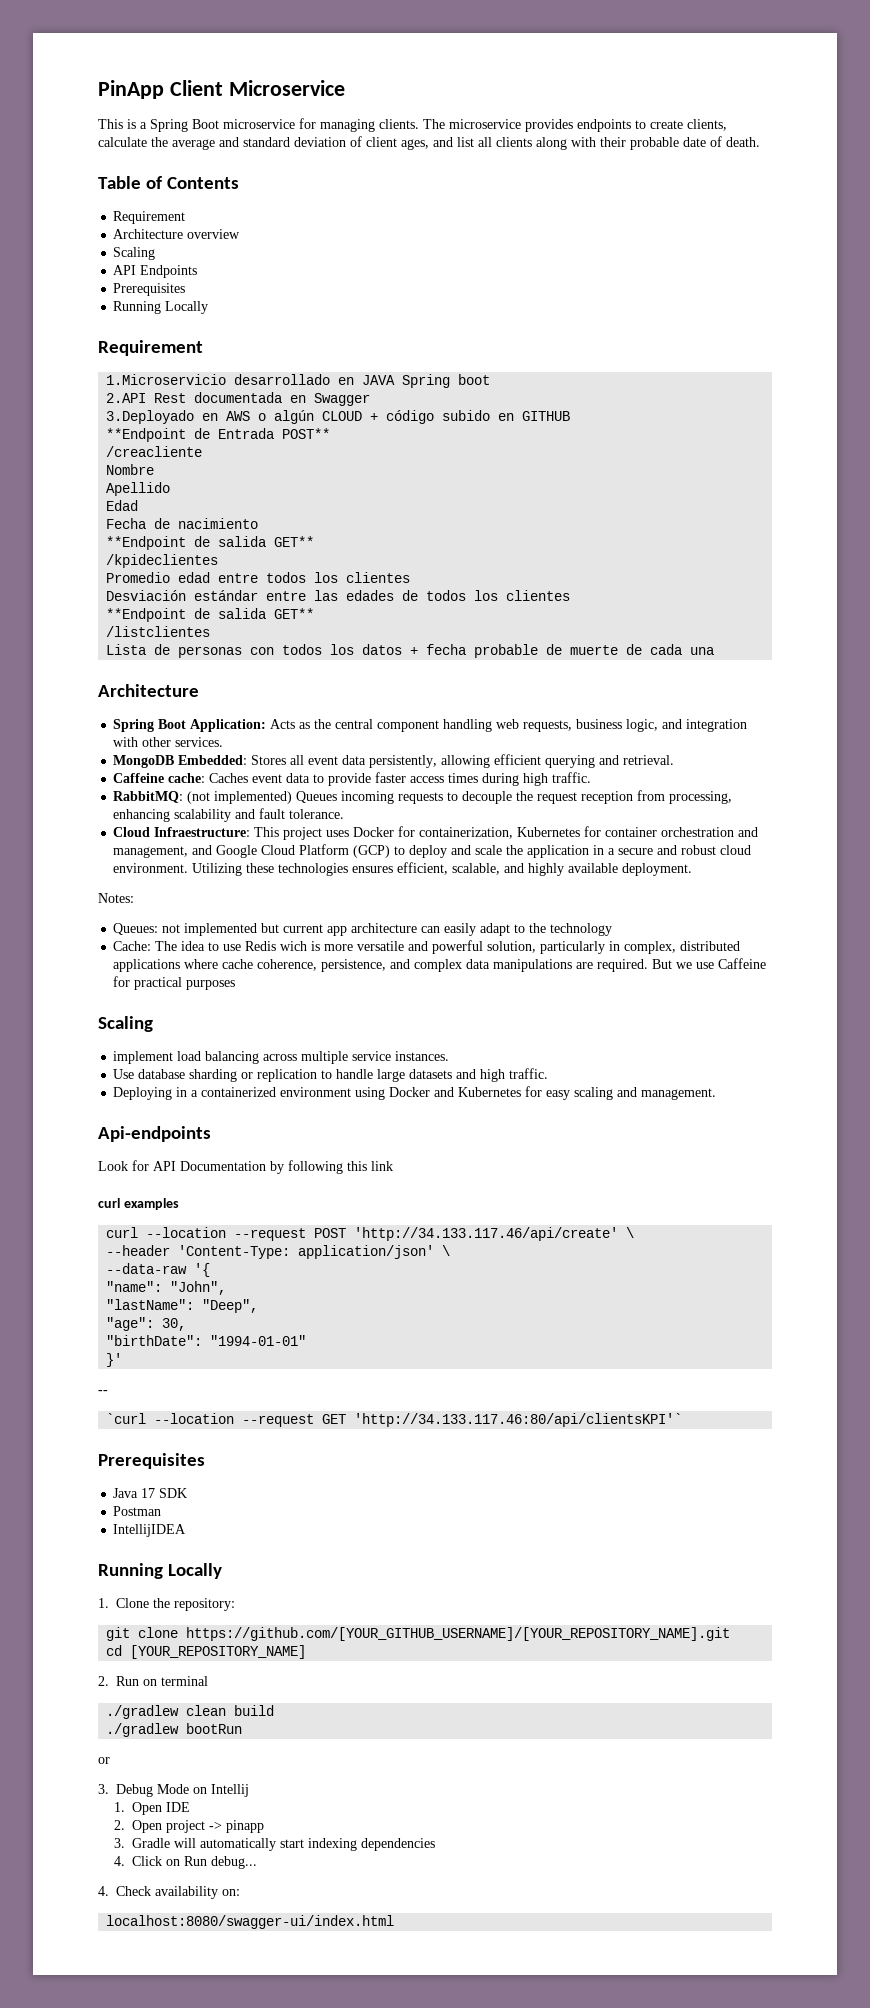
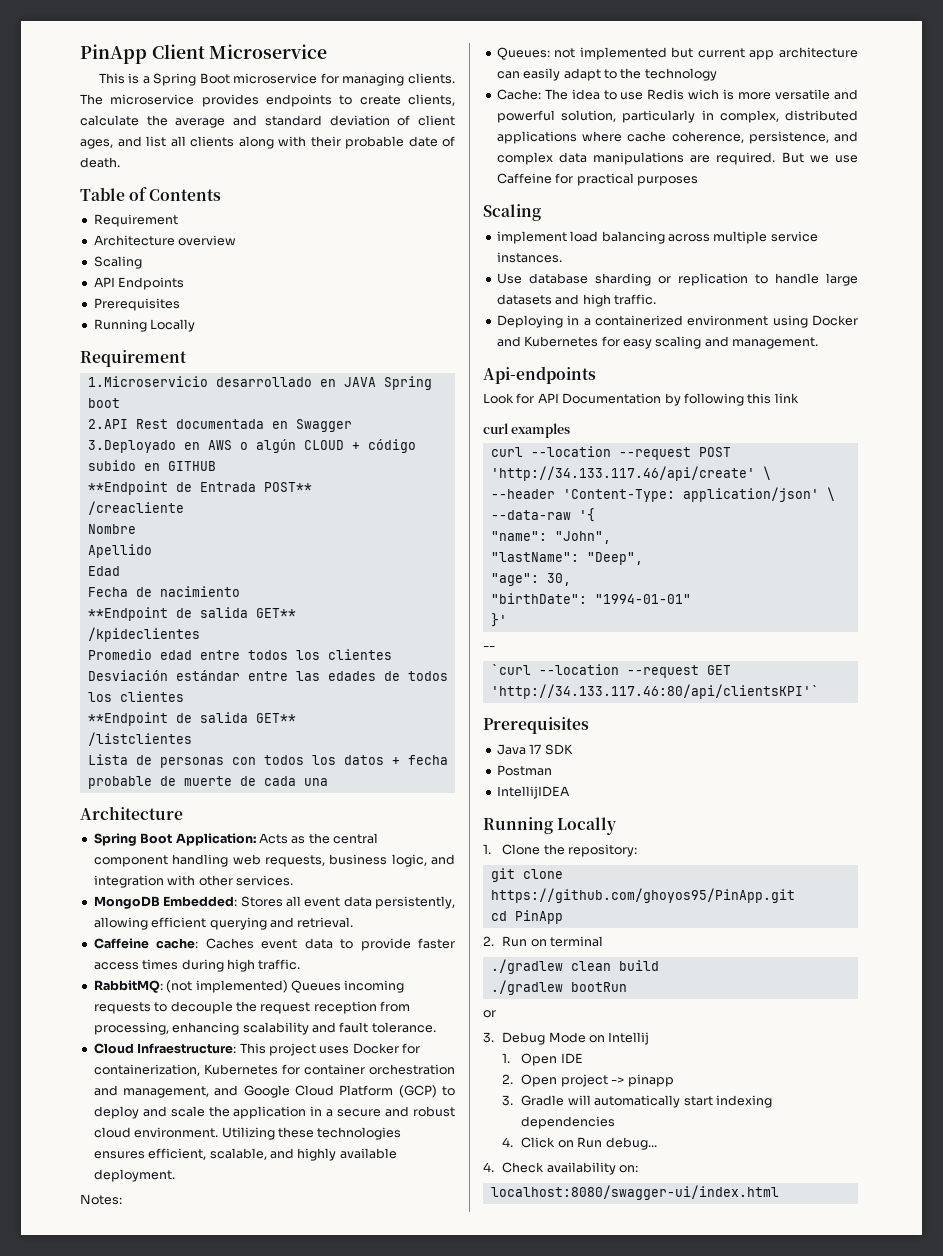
[186,1627,731,1641] https://github.com/[YOUR_GITHUB_USERNAME]/[YOUR_REPOSITORY_NAME].git -> [490,888,795,903] https://github.com/ghoyos95/PinApp.git
[130,1645,307,1659] [YOUR_REPOSITORY_NAME] -> [514,910,563,924] PinApp

